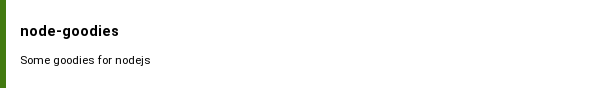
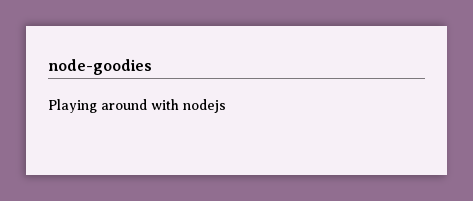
[20,55,113,66] Some goodies for -> [48,99,179,113] Playing around with

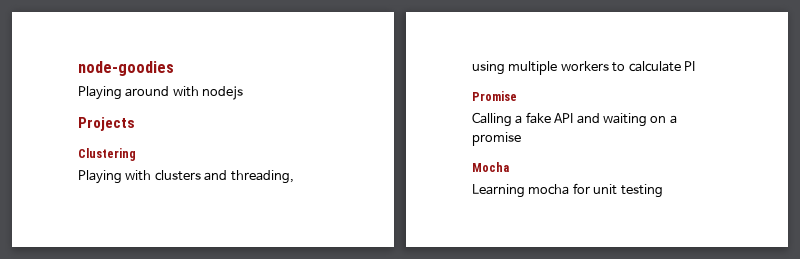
(226, 106) none -> [78,117,135,131] [78,148,136,161] [78,170,294,184] [472,61,695,75] [472,91,517,101] [472,112,677,127] [472,132,521,146] [472,162,509,172] [472,183,663,198] // Projects // Clustering // Playing with clusters and threading, using multiple workers to calculate PI // Promise // Calling a fake API and waiting on a promise // Mocha // Learning mocha for unit testing

